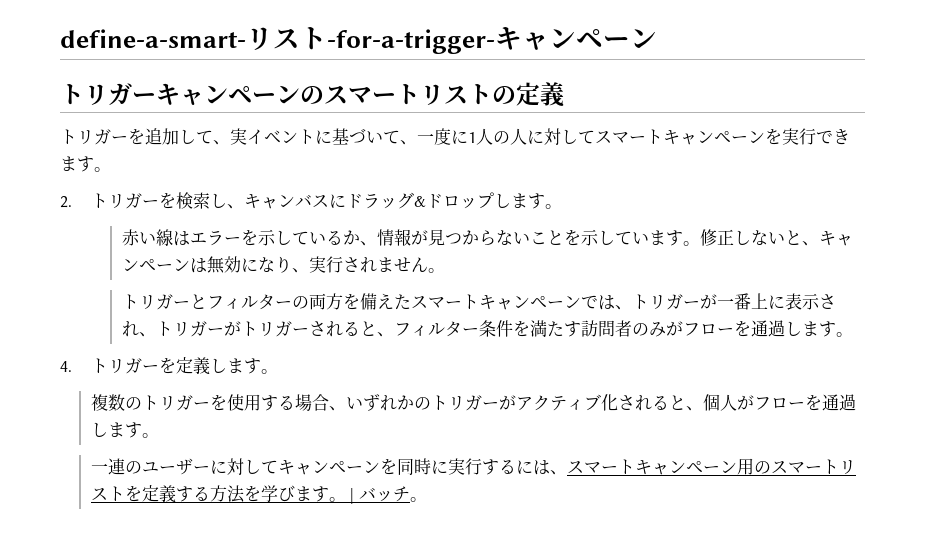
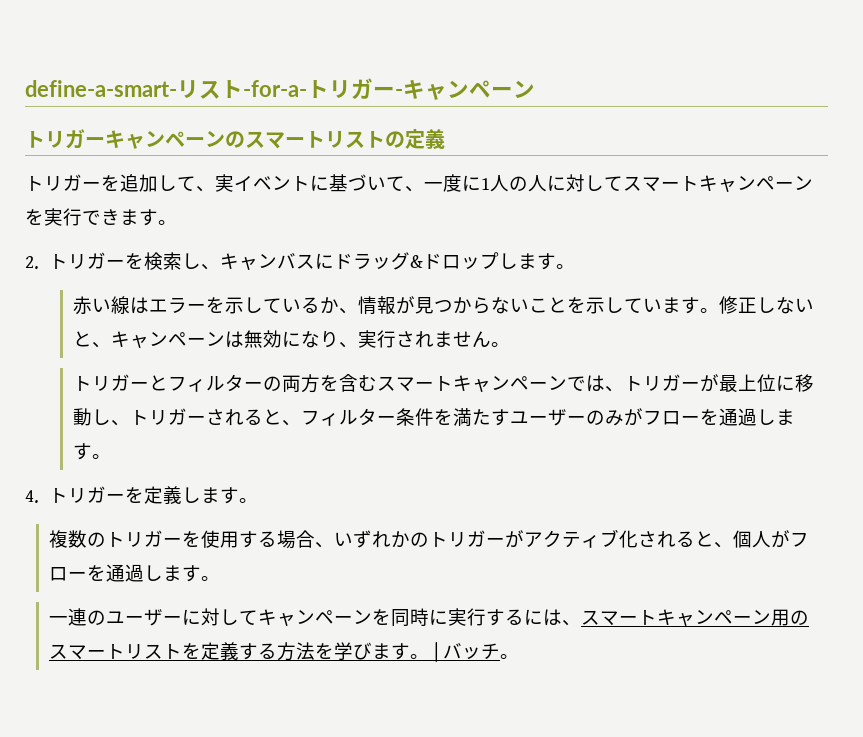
[327,29,495,54] -for-a-trigger- -> [243,78,403,100] -for-a-トリガー-
[359,293,411,310] 備えた -> [339,374,378,392] 含む
[716,293,836,310] [121,321,241,337] 一番上に表示され、トリガーが -> [719,374,815,392] [73,408,131,426] 最上位に移動し、
[580,320,632,337] 訪問者 -> [510,409,587,426] ユーザー

